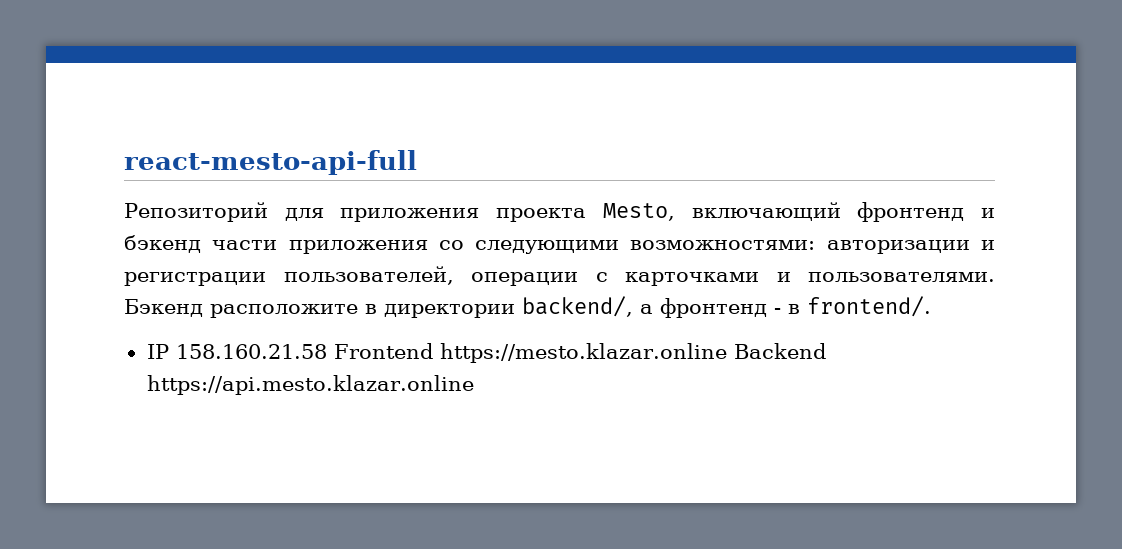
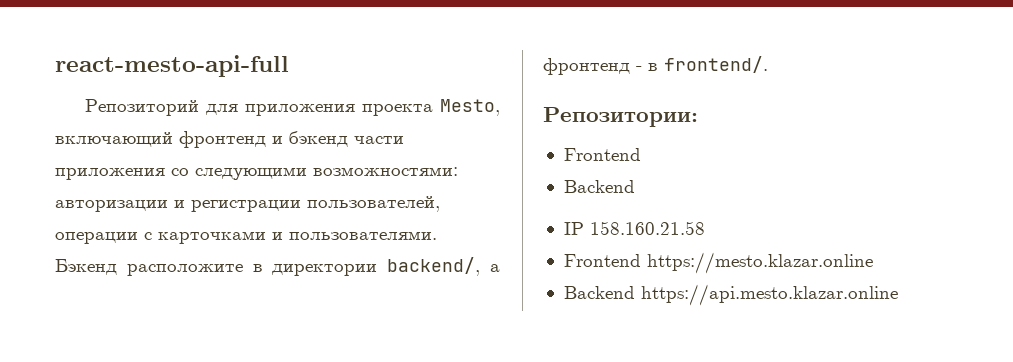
(931, 306) none -> [543,107,698,127] [563,148,641,161] [563,180,635,193] // Репозитории: // Frontend // Backend
(327, 351) none -> (705, 228) //
(727, 353) none -> (873, 263) //

